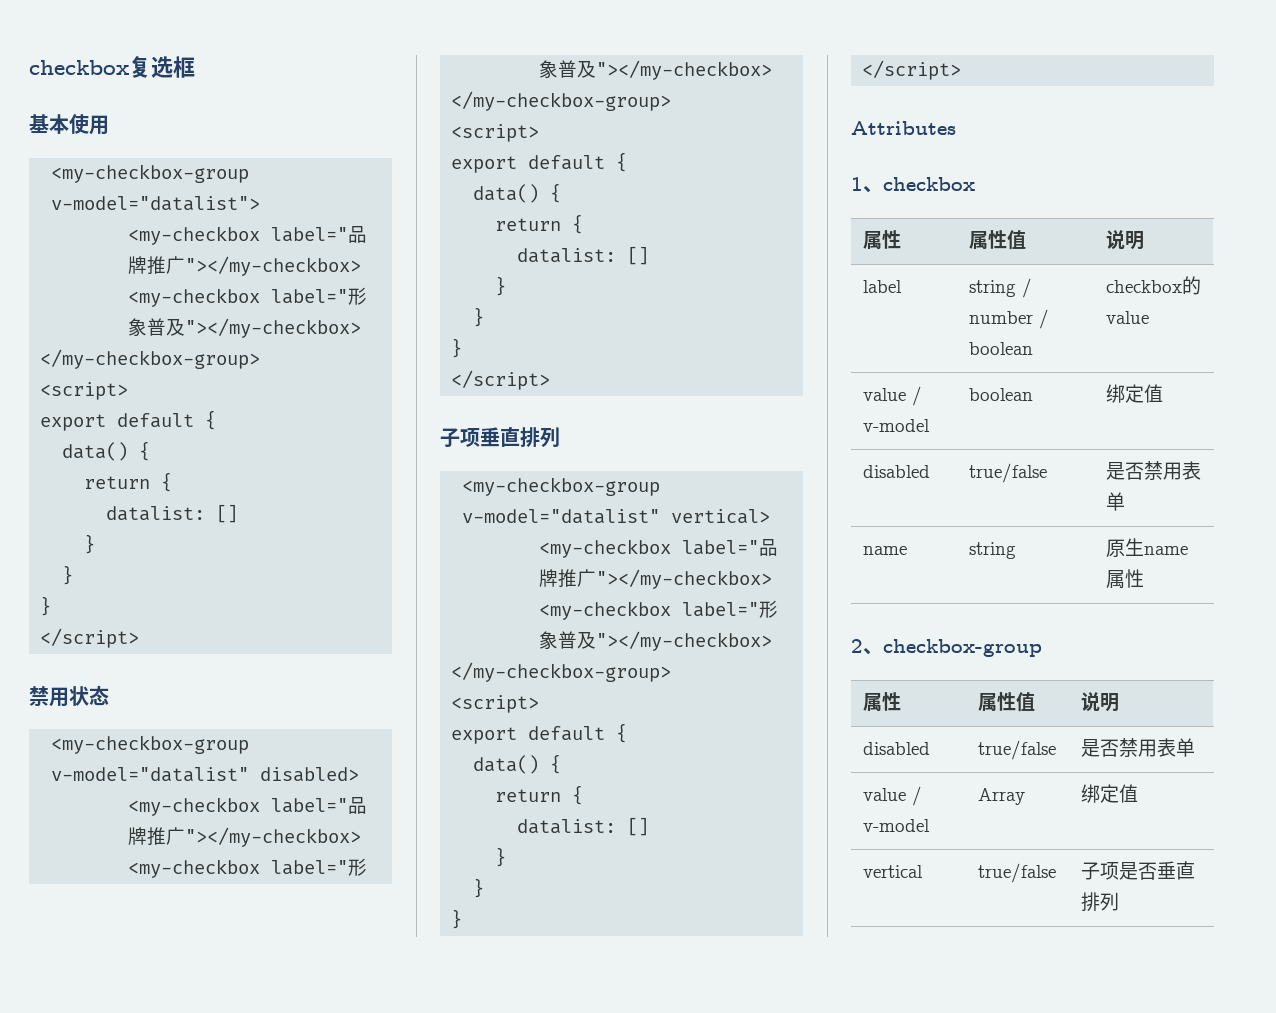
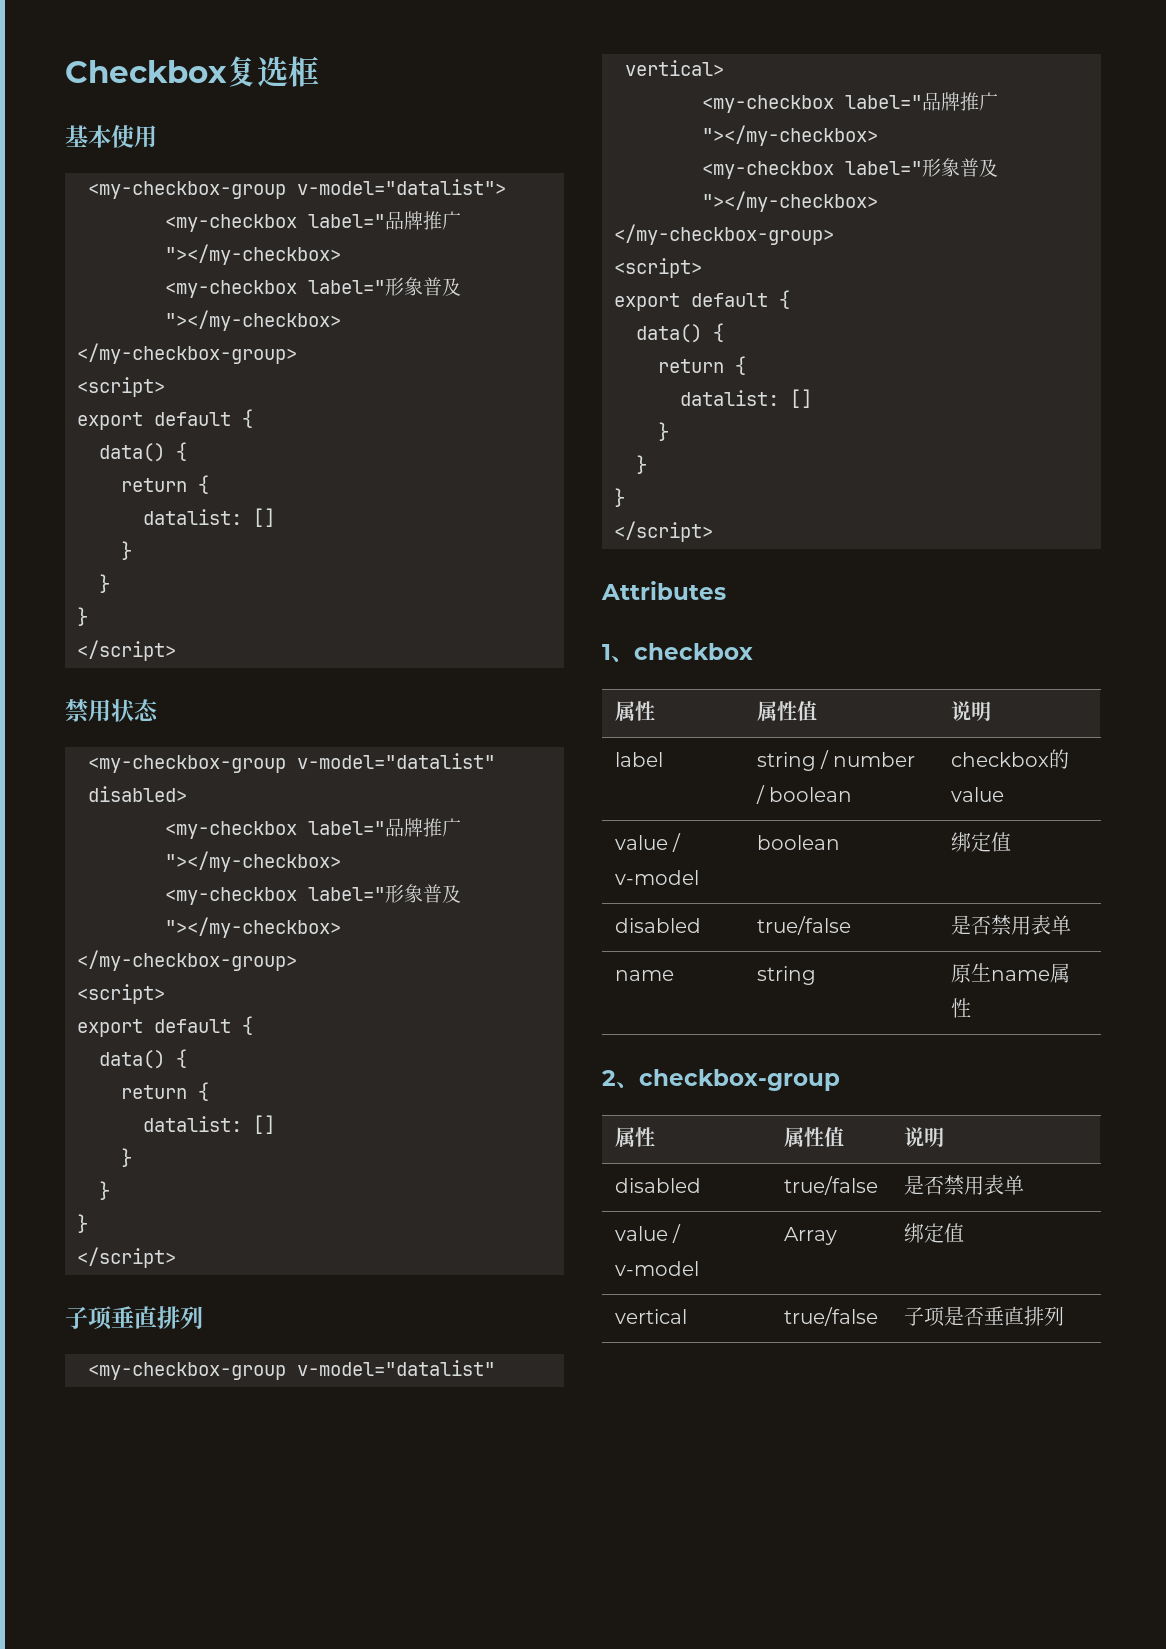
[29,60,129,75] checkbox -> [65,60,227,83] Checkbox

